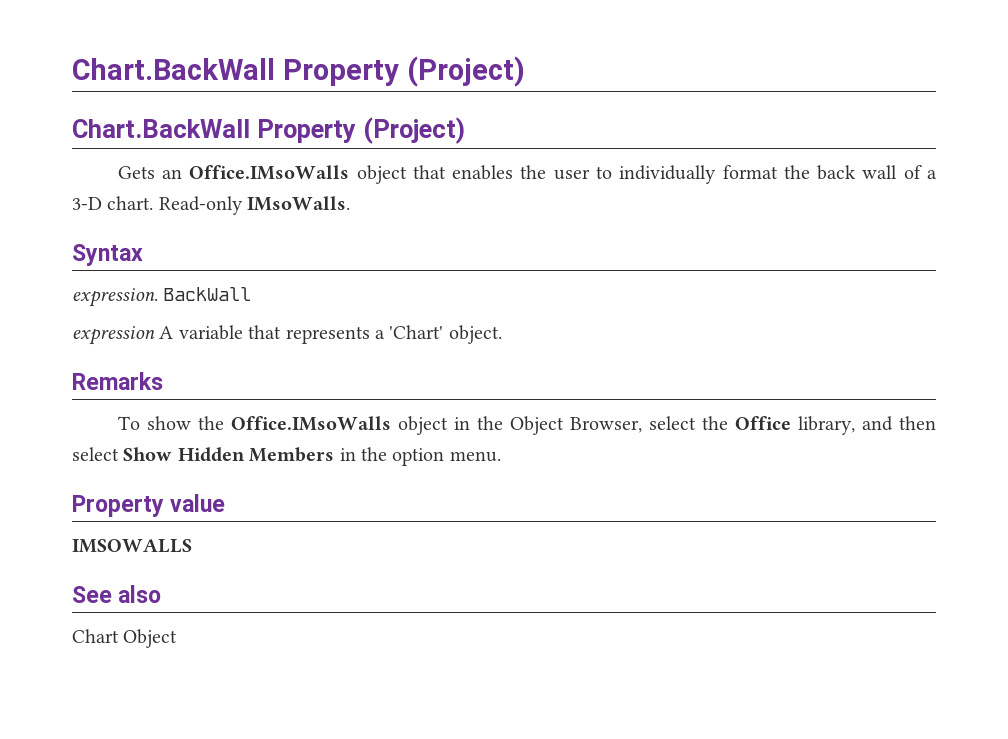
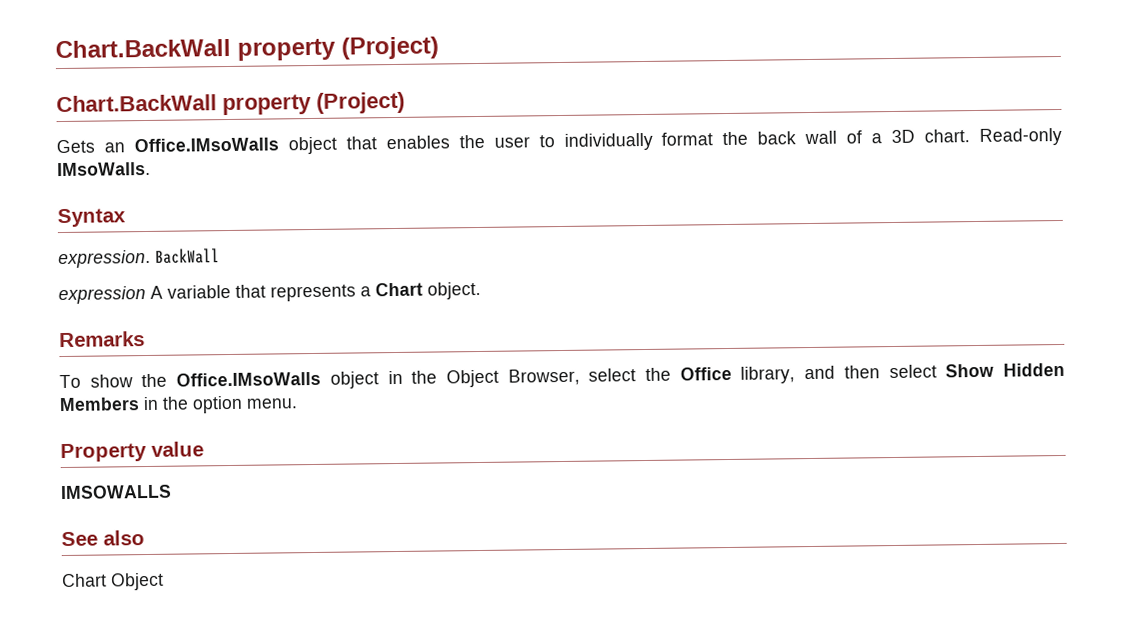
[72,58,399,86] Chart.BackWall Property -> [55,38,336,61] Chart.BackWall property
[256,119,356,143] Property -> [222,93,312,116] property
[72,197,102,210] 3-D -> [891,129,916,144] 3D
[389,325,444,339] 'Chart' -> [375,282,423,297] Chart

